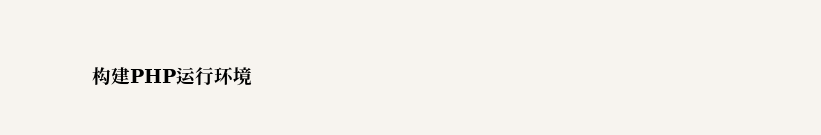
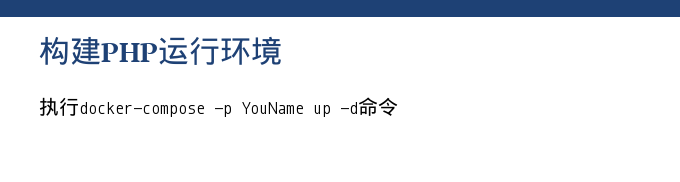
(252, 76) none -> [39,97,398,117] // 执行docker-compose -p YouName up -d命令

